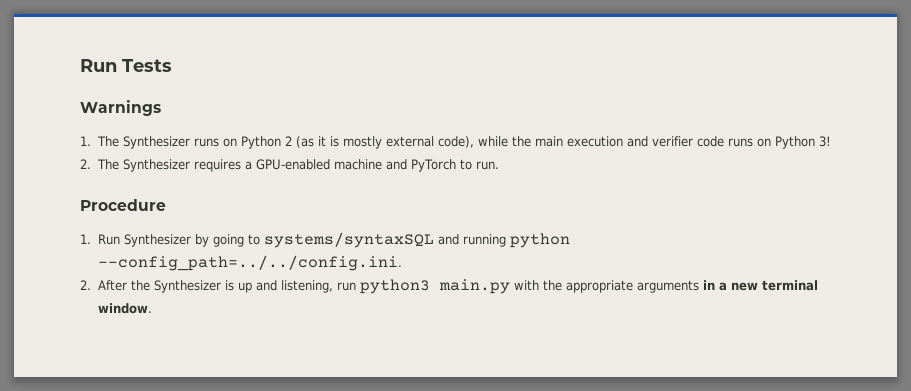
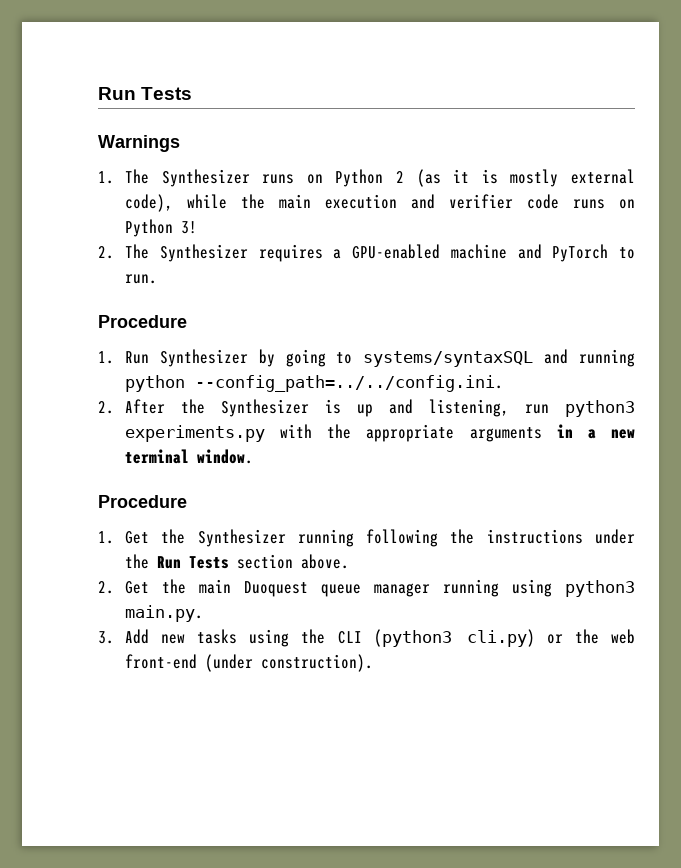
[438,279,510,294] main.py -> [125,425,266,442] experiments.py
(152, 308) none -> [98,495,187,508] [98,529,635,547] [125,554,350,569] [98,579,635,597] [125,605,204,622] [98,629,635,647] [125,654,374,672] // Procedure // 1. Get the Synthesizer running following the instructions under the Run Tests section above. // 2. Get the main Duoquest queue manager running using python3 main.py. // 3. Add new tasks using the CLI (python3 cli.py) or the web front-end (under construction).

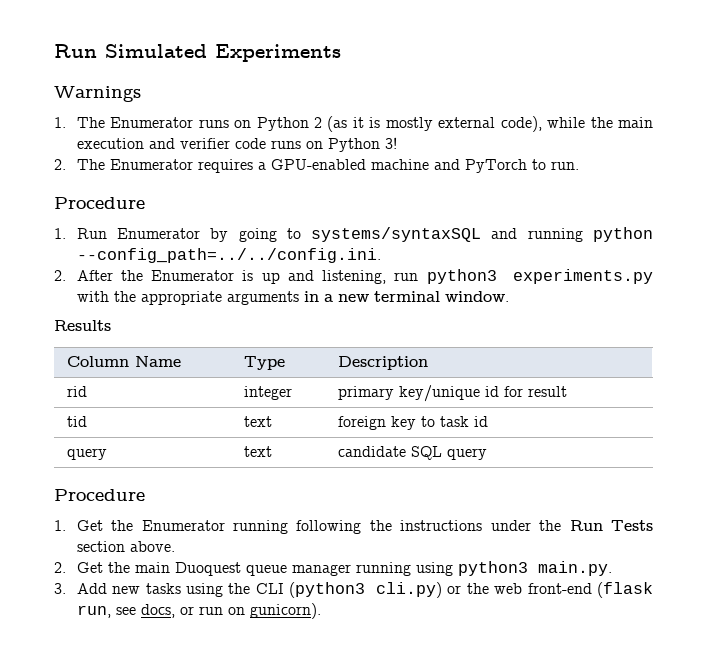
[98,87,193,100] Run Tests -> [54,44,341,62] Run Simulated Experiments
[161,169,250,187] Synthesizer -> [110,117,194,128] Enumerator
[159,244,248,262] Synthesizer -> [109,159,193,170] Enumerator
[159,349,248,367] Synthesizer -> [117,228,201,239] Enumerator
[221,399,310,417] Synthesizer -> [151,270,235,281] Enumerator
(254, 456) none -> [54,320,111,331] [66,356,181,367] [243,356,285,370] [337,356,428,370] [66,386,87,397] [243,386,292,400] [337,385,567,402] [66,416,87,427] [243,416,272,427] [337,416,488,430] [66,448,107,460] [243,446,272,457] [337,446,487,460] // Results // Column Name | Type | Description // rid | integer | primary key/unique id for result // tid | text | foreign key to task id // query | text | candidate SQL query
[197,529,286,547] Synthesizer -> [141,520,225,531] Enumerator
[205,654,374,672] (under construction). -> [597,582,653,598] [76,603,321,619] (flask run, see docs, or run on gunicorn).

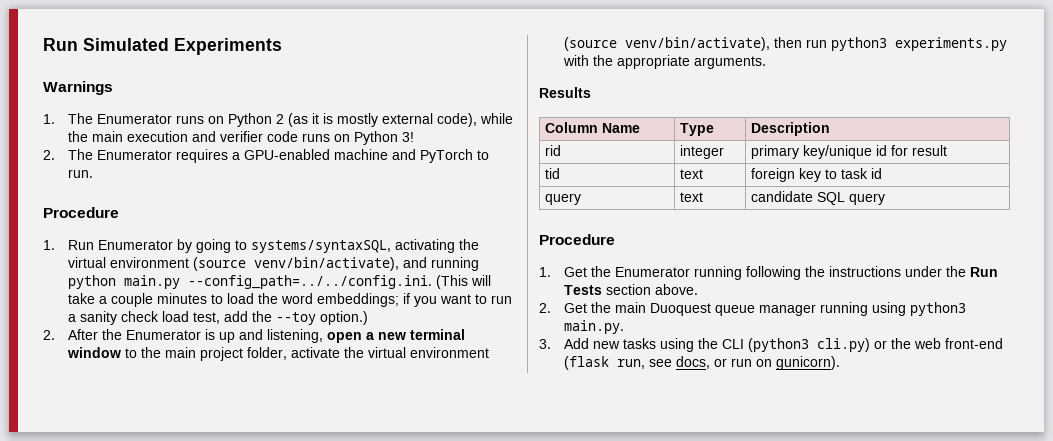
[311,227,482,242] systems/syntaxSQL -> [250,239,479,253] [67,257,399,271] systems/syntaxSQL, activating the virtual environment (source venv/bin/activate),
(653, 234) none -> [123,275,180,289] main.py
(381, 255) none -> [435,275,491,289] [67,293,512,307] [67,311,368,325] (This will take a couple minutes to load the word embeddings; if you want to run a sanity check load test, add the --toy option.)
(387, 277) none -> [326,329,465,343] [66,347,489,361] [563,37,802,51] open a new terminal window to the main project folder, activate the virtual environment (source venv/bin/activate), then
[226,291,509,305] arguments in a new terminal window. -> [693,56,766,69] arguments.

